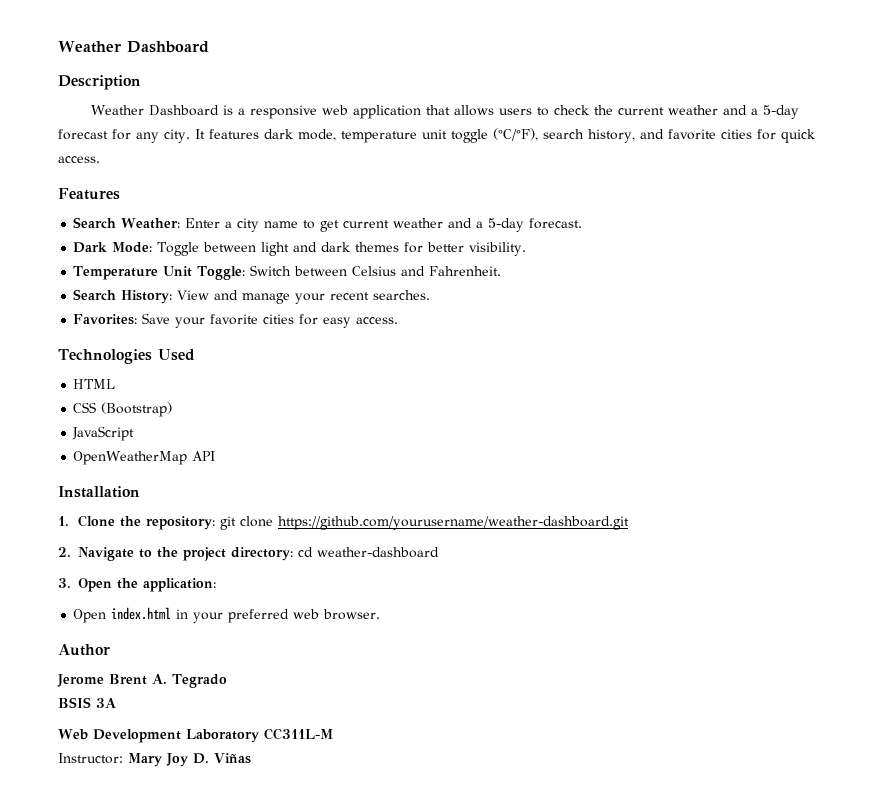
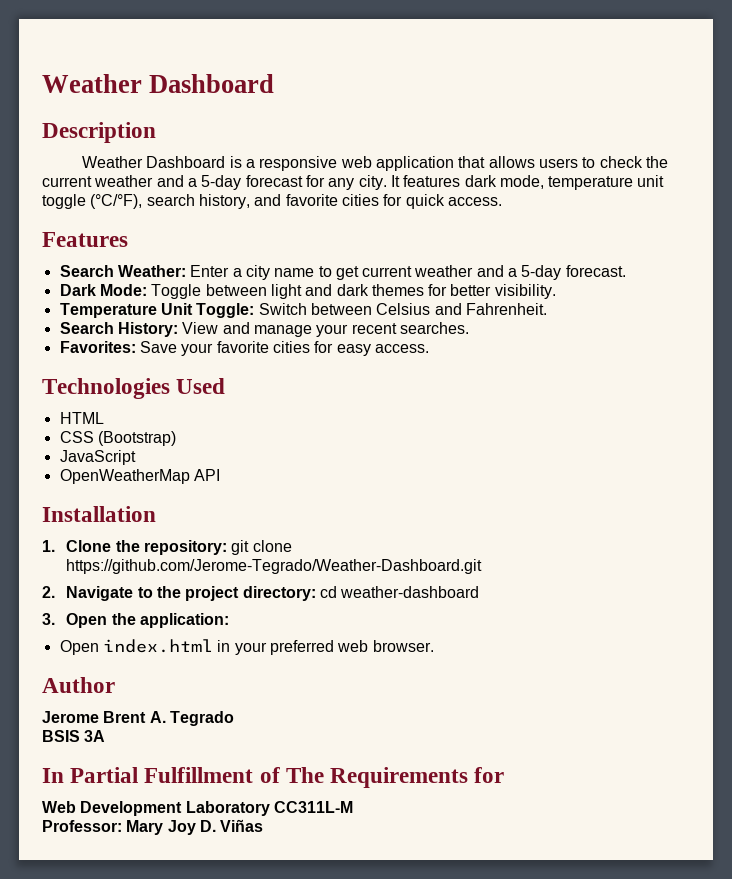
[278,516,630,530] https://github.com/yourusername/weather-dashboard.git -> [66,559,483,574] https://github.com/Jerome-Tegrado/Weather-Dashboard.git
(116, 703) none -> [42,767,505,788] // In Partial Fulfillment of The Requirements for
[58,753,123,764] Instructor: -> [42,820,122,832] Professor:

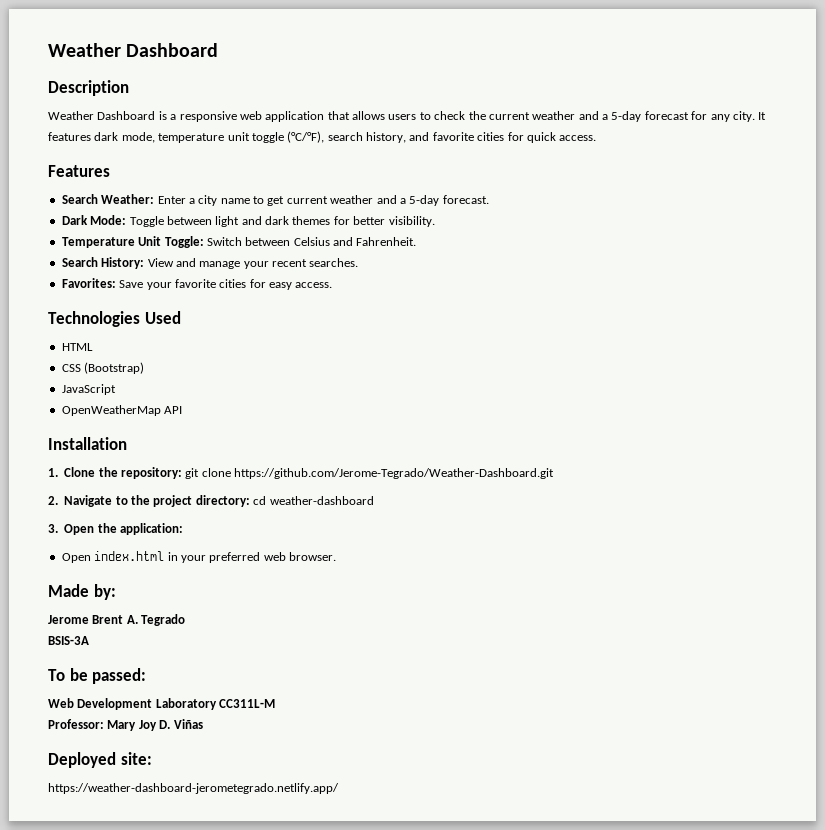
[42,677,115,693] Author -> [48,584,116,600] Made by:
[42,730,106,742] [42,767,505,788] BSIS 3A // In Partial Fulfillment of The Requirements for -> [48,636,89,645] [48,668,147,684] BSIS-3A // To be passed:
(264, 825) none -> [48,752,152,768] [48,783,339,794] // Deployed site: // https://weather-dashboard-jerometegrado.netlify.app/

